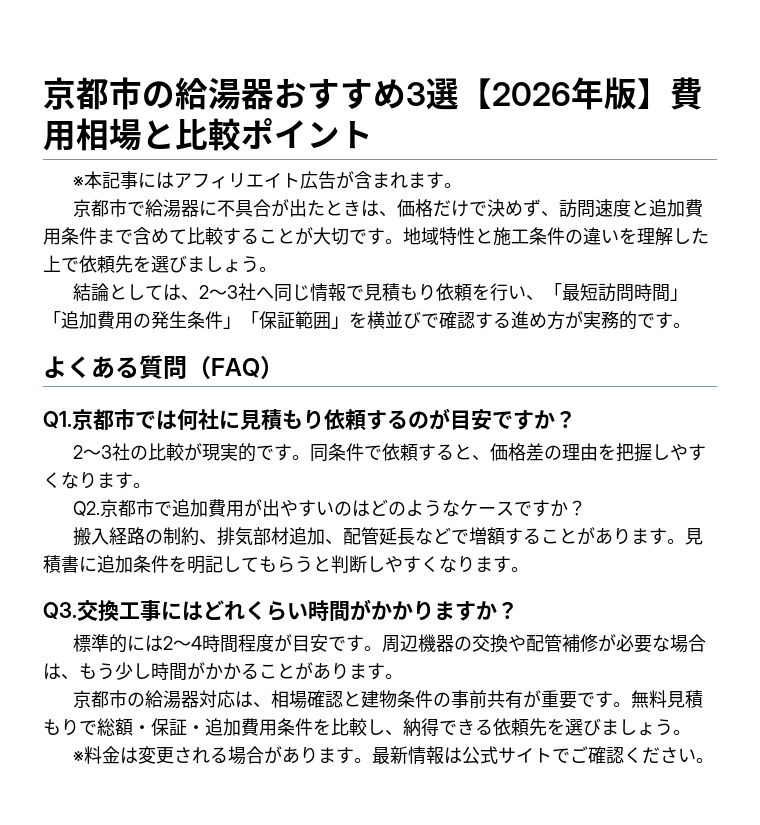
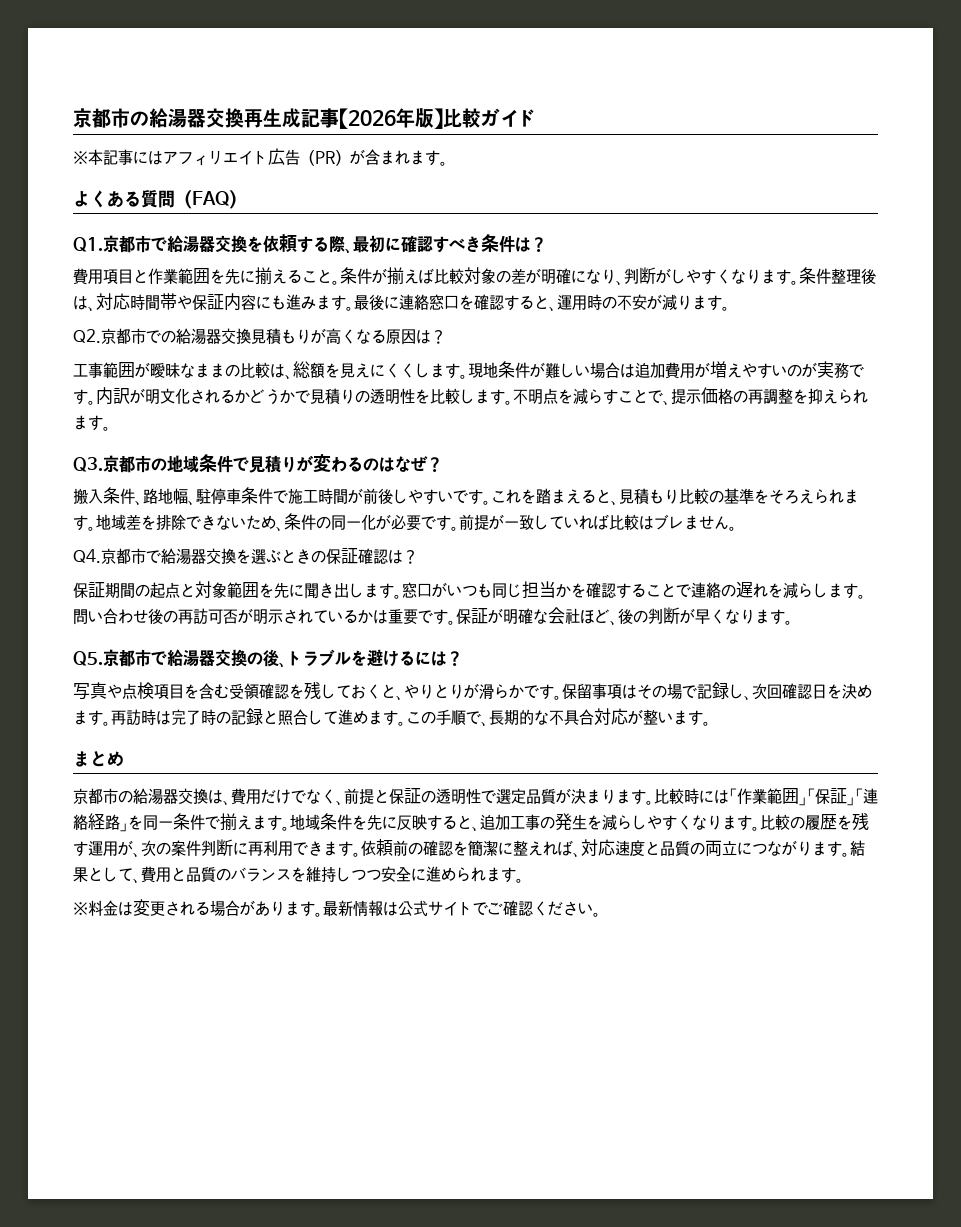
[43,77,703,110] [43,118,373,151] 京都市の給湯器おすすめ3選【2026年版】費用相場と比較ポイント -> [73,108,538,129] 京都市の給湯器交換再生成記事【2026年版】比較ガイド
(336, 180) none -> [300,149,350,166] （PR）
[72,199,703,218] [43,227,709,246] [43,255,277,273] [72,283,688,302] [43,311,691,330] // 京都市で給湯器に不具合が出たときは、価格だけで決めず、訪問速度と追加費用条件まで含めて比較することが大切です。地域特性と施工条件の違いを理解した上で依頼先を選びましょう。 // 結論としては、2〜3社へ同じ情報で見積もり依頼を行い、「最短訪問時間」「追加費用の発生条件」「保証範囲」を横並びで確認する進め方が実務的です。 -> (448, 163) none
[156,408,576,431] [72,443,706,462] [43,472,151,489] [72,499,172,517] は何社に見積もり依頼するのが目安ですか？ // 2〜3社の比較が現実的です。同条件で依頼すると、価格差の理由を把握しやすくなります。 // Q2.京都市で -> [167,234,547,254] [73,267,876,286] [73,293,730,312] [73,328,446,345] [73,361,635,380] 給湯器交換を依頼する際、最初に確認すべき条件は？ // 費用項目と作業範囲を先に揃えること。条件が揃えば比較対象の差が明確になり、判断がしやすくなります。条件整理後は、対応時間帯や保証内容にも進みます。最後に連絡窓口を確認すると、運用時の不安が減ります。 // Q2.京都市での給湯器交換見積もりが高くなる原因は？ // 工事範囲が曖昧なままの比較は、総額を見えにくくします。現地条件が難しい場合は
[261,499,280,517] 出 -> [710,361,742,378] 増え
[351,499,586,517] [72,527,703,546] [43,555,529,574] [43,599,518,622] [72,634,706,653] [43,662,403,681] [72,690,703,709] [43,718,673,737] はどのようなケースですか？ // 搬入経路の制約、排気部材追加、配管延長などで増額することがあります。見積書に追加条件を明記してもらうと判断しやすくなります。 // Q3.交換工事にはどれくらい時間がかかりますか？ // 標準的には2〜4時間程度が目安です。周辺機器の交換や配管補修が必要な場合は、もう少し時間がかかることがあります。 // 京都市の給湯器対応は、相場確認と建物条件の事前共有が重要です。無料見積もりで総額・保証・追加費用条件を比較し、納得できる依頼先を選びましょう -> [802,361,864,378] [73,387,868,406] [73,415,111,431] [73,454,443,473] [73,487,859,506] [73,513,737,532] [73,547,418,565] [73,581,866,599] [73,607,793,626] [73,649,463,668] [73,682,872,701] [73,708,711,727] [73,751,124,767] [73,787,878,806] [73,813,869,832] [73,839,865,858] [73,866,516,884] が実務です。内訳が明文化されるかどうかで見積りの透明性を比較します。不明点を減らすことで、提示価格の再調整を抑えられます。 // Q3.京都市の地域条件で見積りが変わるのはなぜ？ // 搬入条件、路地幅、駐停車条件で施工時間が前後しやすいです。これを踏まえると、見積もり比較の基準をそろえられます。地域差を排除できないため、条件の同一化が必要です。前提が一致していれば比較はブレません。 // Q4.京都市で給湯器交換を選ぶときの保証確認は？ // 保証期間の起点と対象範囲を先に聞き出します。窓口がいつも同じ担当かを確認することで連絡の遅れを減らします。問い合わせ後の再訪可否が明示されているかは重要です。保証が明確な会社ほど、後の判断が早くなります。 // Q5.京都市で給湯器交換の後、トラブルを避けるには？ // 写真や点検項目を含む受領確認を残しておくと、やりとりが滑らかです。保留事項はその場で記録し、次回確認日を決めます。再訪時は完了時の記録と照合して進めます。この手順で、長期的な不具合対応が整います。 // まとめ // 京都市の給湯器交換は、費用だけでなく、前提と保証の透明性で選定品質が決まります。比較時には「作業範囲」「保証」「連絡経路」を同一条件で揃えます。地域条件を先に反映すると、追加工事の発生を減らしやすくなります。比較の履歴を残す運用が、次の案件判断に再利用できます。依頼前の確認を簡潔に整えれば、対応速度と品質の両立につながります。結果として、費用と品質のバランスを維持しつつ安全に進められます

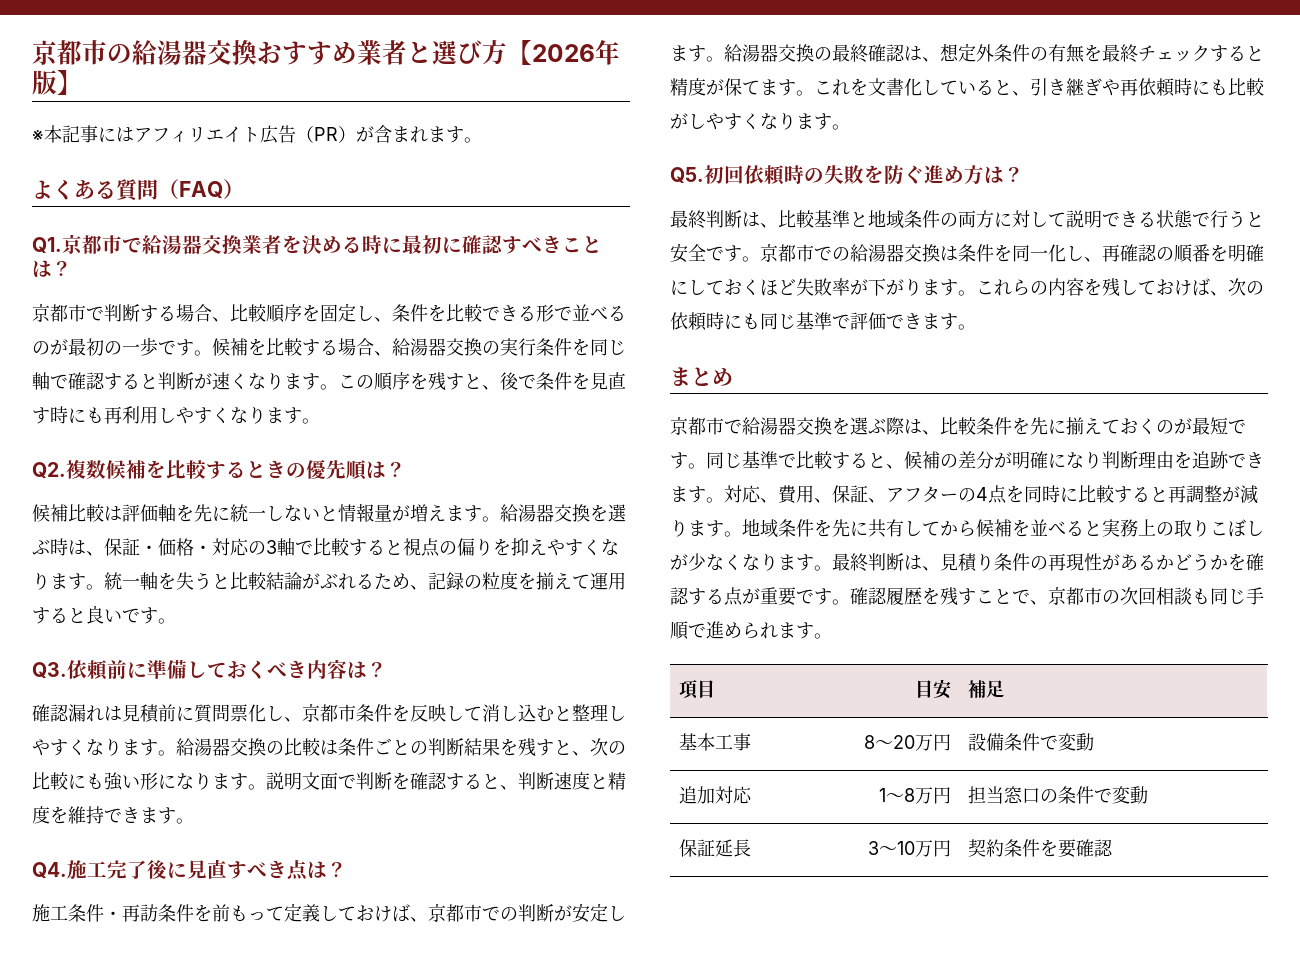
[73,108,339,128] 京都市の給湯器交換再生成記事 -> [32,40,507,65] 京都市の給湯器交換おすすめ業者と選び方
[443,108,538,128] 比較ガイド -> (82, 82) none
[247,234,353,254] を依頼する際、 -> [242,235,402,254] 業者を決める時に
[481,234,547,253] [73,267,656,286] 条件は？ // 費用項目と作業範囲を先に揃えること。条件が揃えば比較対象の差が明確になり、判断 -> [562,236,602,253] [32,260,72,278] [32,303,626,323] [32,337,626,356] [32,372,626,391] [32,406,320,424] [32,459,406,480] [32,503,627,522] [32,538,619,557] [32,572,626,590] [32,606,176,624] [32,659,387,680] [32,704,626,723] [32,738,626,757] [32,772,626,791] [32,806,194,824] [32,859,347,881] [32,903,626,923] [670,43,1264,63] [670,78,1265,97] ことは？ // 京都市で判断する場合、比較順序を固定し、条件を比較できる形で並べるのが最初の一歩です。候補を比較する場合、給湯器交換の実行条件を同じ軸で確認すると判断が速くなります。この順序を残すと、後で条件を見直す時にも再利用しやすくなります。 // Q2.複数候補を比較するときの優先順は？ // 候補比較は評価軸を先に統一しないと情報量が増えます。給湯器交換を選ぶ時は、保証・価格・対応の3軸で比較すると視点の偏りを抑えやすくなります。統一軸を失うと比較結論がぶれるため、記録の粒度を揃えて運用すると良いです。 // Q3.依頼前に準備しておくべき内容は？ // 確認漏れは見積前に質問票化し、京都市条件を反映して消し込むと整理しやすくなります。給湯器交換の比較は条件ごとの判断結果を残すと、次の比較にも強い形になります。説明文面で判断を確認すると、判断速度と精度を維持できます。 // Q4.施工完了後に見直すべき点は？ // 施工条件・再訪条件を前もって定義しておけば、京都市での判断が安定します。給湯器交換の最終確認は、想定外条件の有無を最終チェックすると精度が保てます。これを文書化していると、引き継ぎや再依頼時にも比較
[799,267,876,284] [73,293,730,312] [73,329,101,343] 条件整理後は、対応時間帯や保証内容にも進みます。最後に連絡窓口を確認すると、運用時の不安が減ります。 // Q2. -> [670,165,1024,185] [670,210,1264,229] [670,243,760,263] // Q5.初回依頼時の失敗を防ぐ進め方は？ // 最終判断は、比較基準と地域条件の両方に対して説明できる状態で行うと安全です。
[251,328,446,345] [73,361,864,380] [73,387,868,406] [73,415,111,431] [73,454,443,473] [73,487,859,506] [73,513,737,532] [73,549,101,563] 見積もりが高くなる原因は？ // 工事範囲が曖昧なままの比較は、総額を見えにくくします。現地条件が難しい場合は追加費用が増えやすいのが実務です。内訳が明文化されるかどうかで見積りの透明性を比較します。不明点を減らすことで、提示価格の再調整を抑えられます。 // Q3.京都市の地域条件で見積りが変わるのはなぜ？ // 搬入条件、路地幅、駐停車条件で施工時間が前後しやすいです。これを踏まえると、見積もり比較の基準をそろえられます。地域差を排除できないため、条件の同一化が必要です。前提が一致していれば比較はブレません。 // Q4. -> [940,244,1264,263] [670,278,1264,297] [670,312,976,331] [670,367,733,386] は条件を同一化し、再確認の順番を明確にしておくほど失敗率が下がります。これらの内容を残しておけば、次の依頼時にも同じ基準で評価できます。 // まとめ //
[281,547,418,565] [73,581,866,599] [73,607,793,626] [73,649,463,668] [73,682,872,701] [73,708,711,727] [73,751,124,767] [73,787,878,806] [73,813,252,832] ときの保証確認は？ // 保証期間の起点と対象範囲を先に聞き出します。窓口がいつも同じ担当かを確認することで連絡の遅れを減らします。問い合わせ後の再訪可否が明示されているかは重要です。保証が明確な会社ほど、後の判断が早くなります。 // Q5.京都市で給湯器交換の後、トラブルを避けるには？ // 写真や点検項目を含む受領確認を残しておくと、やりとりが滑らかです。保留事項はその場で記録し、次回確認日を決めます。再訪時は完了時の記録と照合して進めます。この手順で、長期的な不具合対応が整います。 // まとめ // 京都市の給湯器交換は、費用だけでなく、前提と保証の透明性で選定品質が決まります。比較時には「作業範囲」「保証」「連絡経路」を同一条件で揃え -> [886,417,1246,435] [670,451,1264,469] [670,485,1258,504] [670,519,688,537] 際は、比較条件を先に揃えておくのが最短です。同じ基準で比較すると、候補の差分が明確になり判断理由を追跡できます。対応、費用、保証、アフターの4点を同時に比較すると再調整が減り
[397,813,869,832] [73,839,865,858] [73,866,524,884] [73,899,601,917] 反映すると、追加工事の発生を減らしやすくなります。比較の履歴を残す運用が、次の案件判断に再利用できます。依頼前の確認を簡潔に整えれば、対応速度と品質の両立につながります。結果として、費用と品質のバランスを維持しつつ安全に進められます。 // ※料金は変更される場合があります。最新情報は公式サイトでご確認ください。 -> [868,519,1264,538] [670,553,1264,572] [670,587,1264,606] [670,621,832,640] [678,680,715,699] [915,679,952,699] [967,680,1004,698] [678,733,751,751] [864,734,952,751] [967,733,1094,751] [678,786,752,804] [879,787,952,804] [967,786,1148,804] [678,839,751,857] [868,840,952,857] [967,839,1113,858] 共有してから候補を並べると実務上の取りこぼしが少なくなります。最終判断は、見積り条件の再現性があるかどうかを確認する点が重要です。確認履歴を残すことで、京都市の次回相談も同じ手順で進められます。 // 項目 | 目安 | 補足 // 基本工事 | 8〜20万円 | 設備条件で変動 // 追加対応 | 1〜8万円 | 担当窓口の条件で変動 // 保証延長 | 3〜10万円 | 契約条件を要確認

